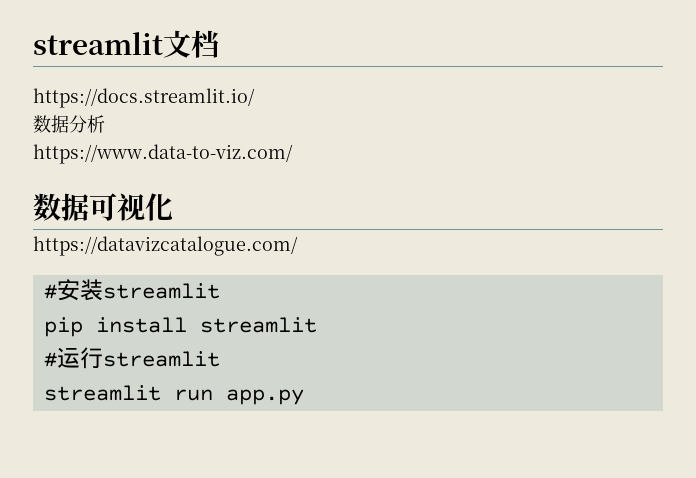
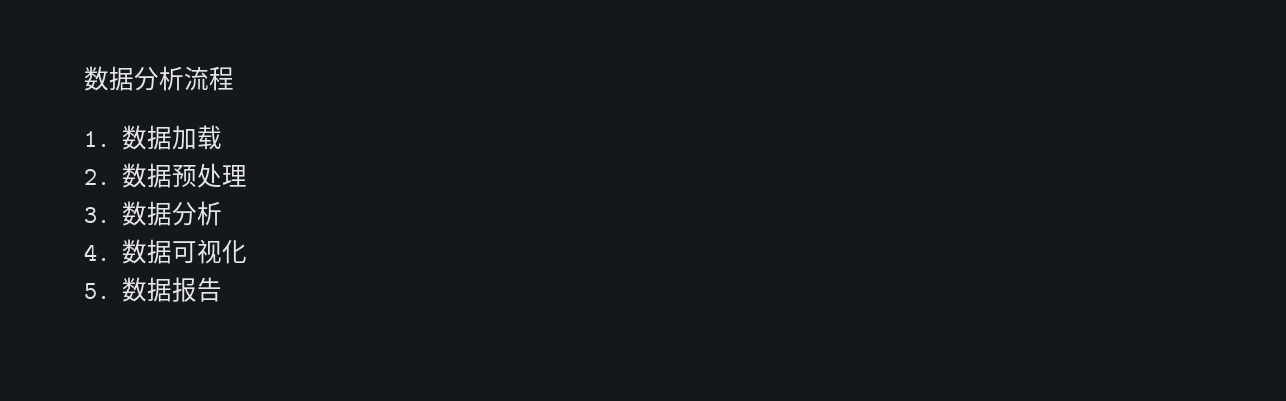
[33,30,219,58] [33,88,255,108] streamlit文档 // https://docs.streamlit.io/ // -> [84,66,234,91] [84,125,223,150] [84,163,248,188] [84,207,110,223] 数据分析流程 // 1.数据加载 // 2.数据预处理 // 3.
[33,144,293,164] https://www.data-to-viz.com/ // -> [84,244,110,261] 4.
[33,236,298,256] [43,279,220,301] [43,317,317,337] [43,347,220,369] [43,385,304,405] https://datavizcatalogue.com/ // #安装streamlit // pip install streamlit // #运行streamlit // streamlit run app.py -> [84,277,223,302] 5.数据报告

